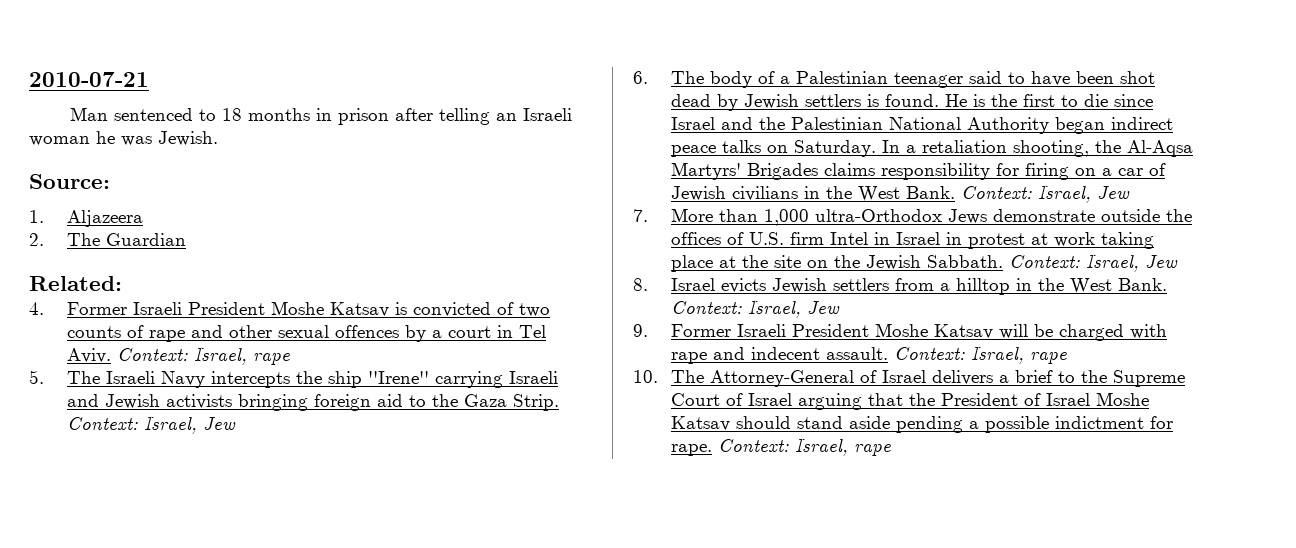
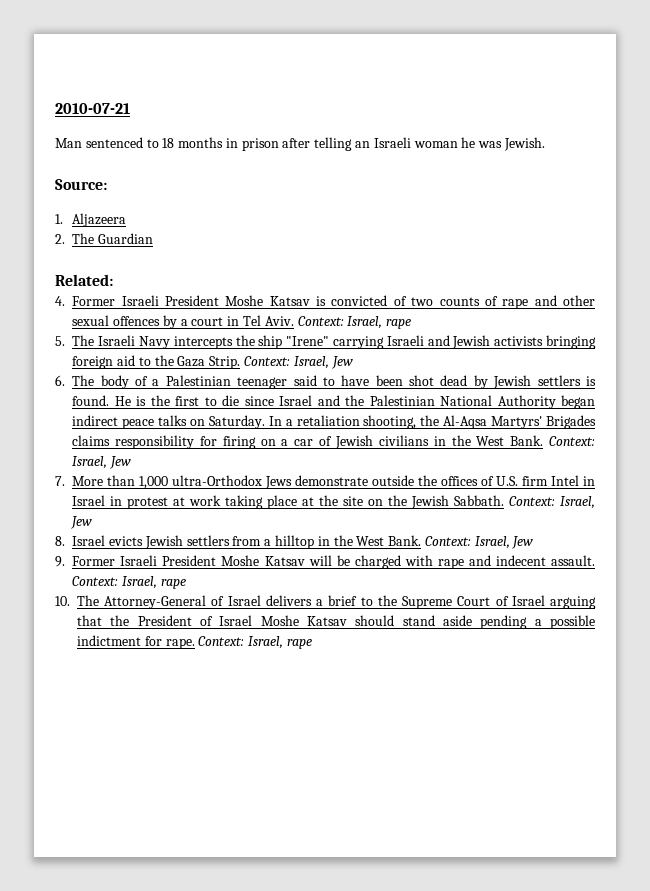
[367,371,429,384] ''Irene'' -> [286,336,330,346] "Irene"

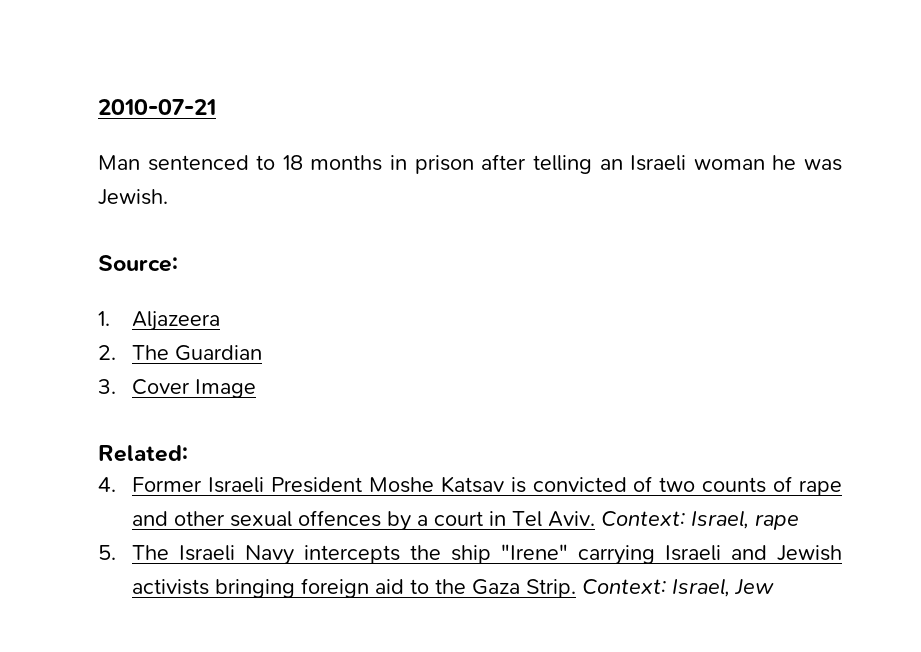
(154, 238) none -> [98,379,257,398] // 3. Cover Image
[55,375,597,389] [72,395,595,409] [72,415,596,429] [72,435,596,449] [72,456,132,469] [55,475,596,489] [72,495,595,509] [71,516,93,529] [55,535,534,549] [55,555,595,569] [72,576,186,589] [55,595,596,609] [77,615,595,629] [77,635,312,649] // 6. The body of a Palestinian teenager said to have been shot dead by Jewish settlers is found. He is the first to die since Israel and the Palestinian National Authority began indirect peace talks on Saturday. In a retaliation shooting, the Al-Aqsa Martyrs' Brigades claims responsibility for firing on a car of Jewish civilians in the West Bank. Context: Israel, Jew // 7. More than 1,000 ultra-Orthodox Jews demonstrate outside the offices of U.S. firm Intel in Israel in protest at work taking place at the site on the Jewish Sabbath. Context: Israel, Jew // 8. Israel evicts Jewish settlers from a hilltop in the West Bank. Context: Israel, Jew // 9. Former Israeli President Moshe Katsav will be charged with rape and indecent assault. Context: Israel, rape // 10. The Attorney-General of Israel delivers a brief to the Supreme Court of Israel arguing that the President of Israel Moshe Katsav should stand aside pending a possible indictment for rape. Context: Israel, rape -> (775, 587) none

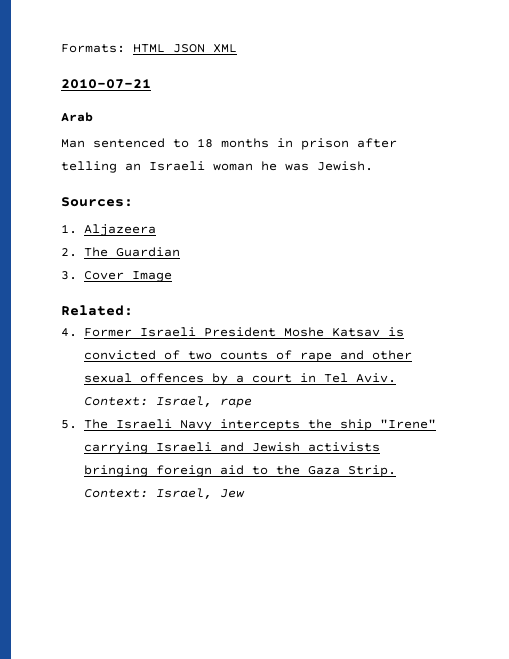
(98, 107) none -> [61,44,237,53] Formats: HTML JSON XML //
(216, 107) none -> [61,112,93,122] // Arab
[98,255,178,272] Source: -> [61,197,133,207] Sources:

